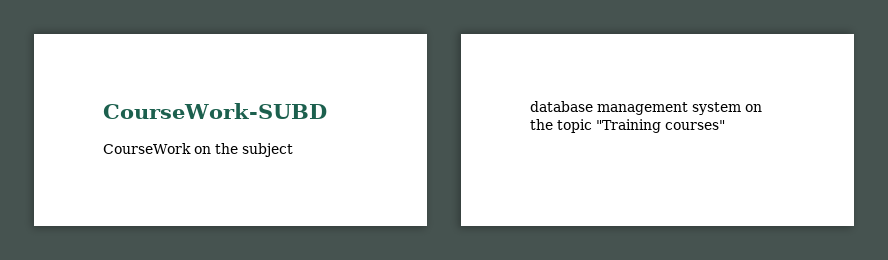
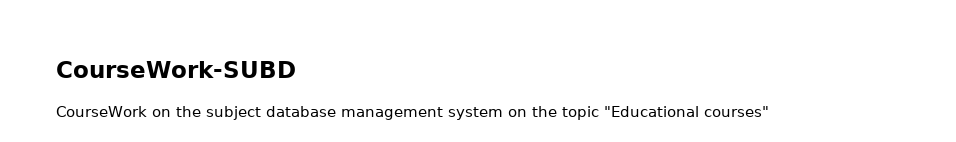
[596,119,661,133] "Training -> [604,106,699,117] "Educational

